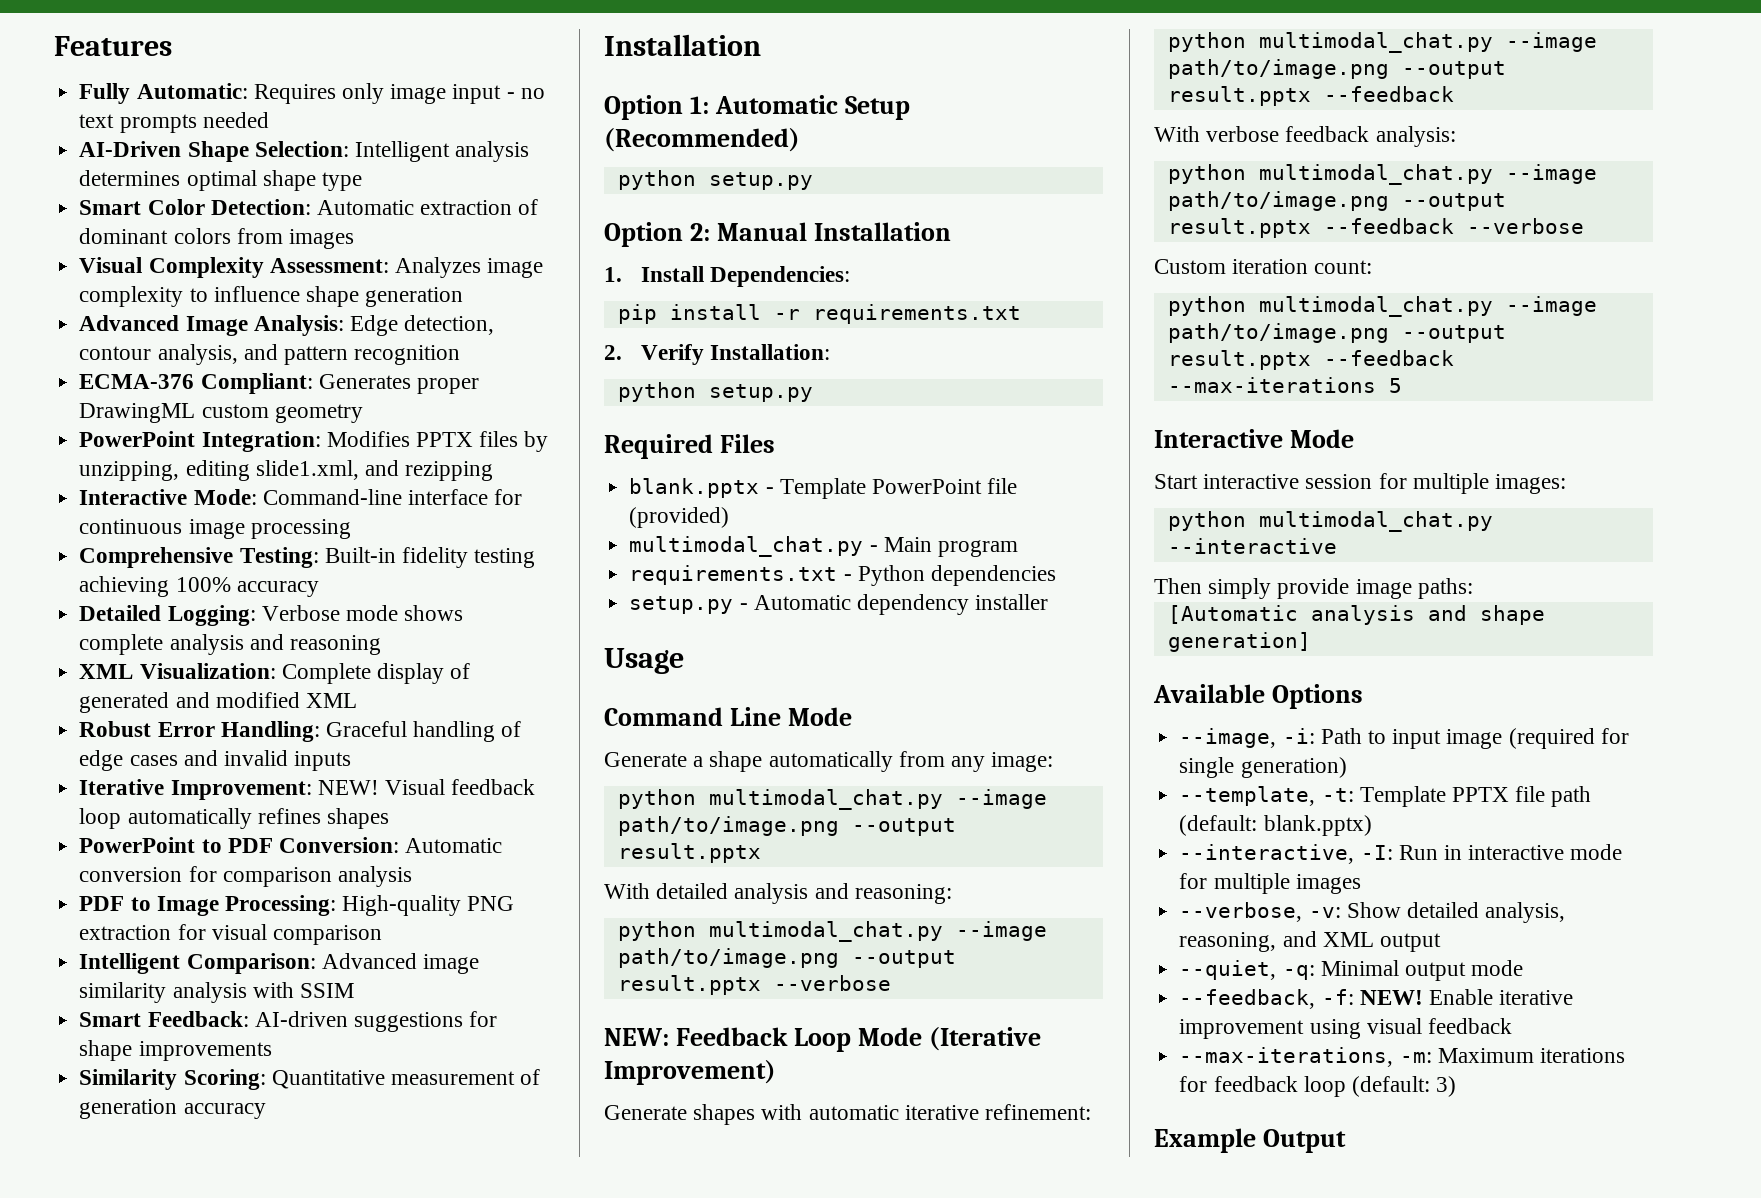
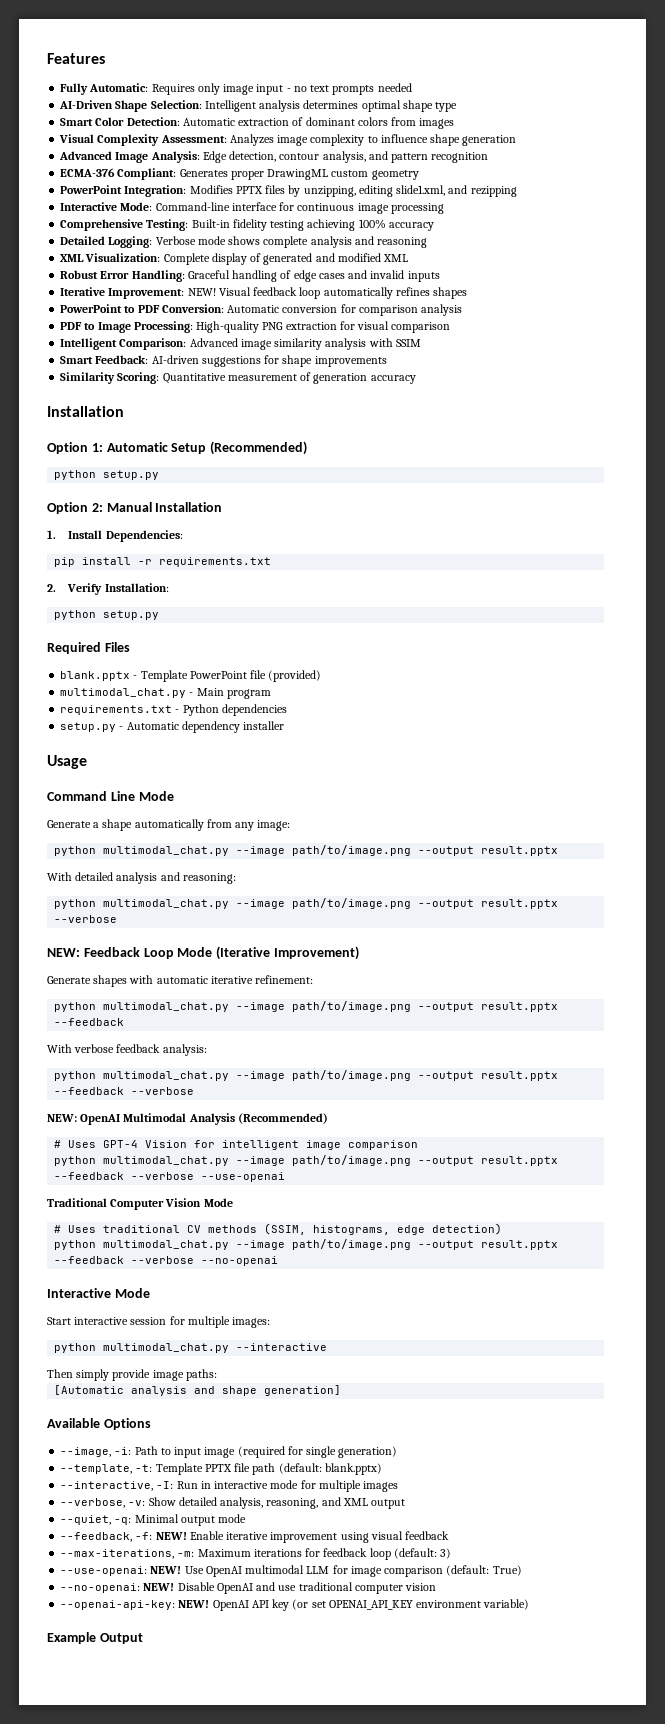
[1154,259,1373,274] [1167,296,1597,317] [1167,323,1506,343] [1167,350,1454,370] [1167,377,1402,393] Custom iteration count: // python multimodal_chat.py --image path/to/image.png --output result.pptx --feedback --max-iterations 5 -> [47,1113,328,1125] [54,1140,419,1150] [54,1155,559,1166] [54,1172,286,1182] [47,1198,233,1210] [54,1223,503,1235] [54,1239,559,1250] [54,1256,279,1266] NEW: OpenAI Multimodal Analysis (Recommended) // # Uses GPT-4 Vision for intelligent image comparison // python multimodal_chat.py --image path/to/image.png --output result.pptx --feedback --verbose --use-openai // Traditional Computer Vision Mode // # Uses traditional CV methods (SSIM, histograms, edge detection) // python multimodal_chat.py --image path/to/image.png --output result.pptx --feedback --verbose --no-openai
(1457, 1086) none -> [60,1565,522,1577] [60,1582,437,1594] [60,1599,530,1611] // --use-openai: NEW! Use OpenAI multimodal LLM for image comparison (default: True) // --no-openai: NEW! Disable OpenAI and use traditional computer vision // --openai-api-key: NEW! OpenAI API key (or set OPENAI_API_KEY environment variable)

